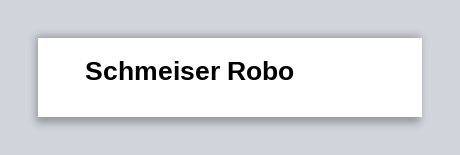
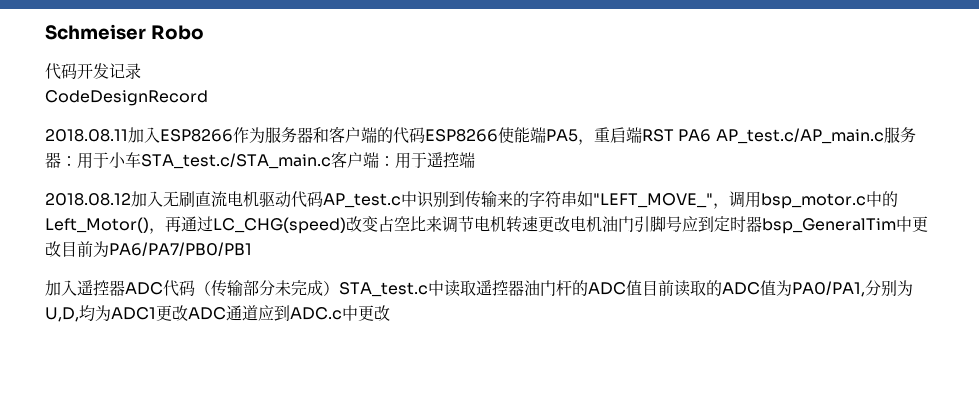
(295, 70) none -> [45,63,141,80] [45,90,208,106] [45,126,916,145] [45,151,475,169] [45,191,898,209] [45,216,928,234] [45,241,252,257] [45,280,913,297] [45,305,390,322] // 代码开发记录 // CodeDesignRecord // 2018.08.11加入ESP8266作为服务器和客户端的代码ESP8266使能端PA5，重启端RST PA6 AP_test.c/AP_main.c服务器：用于小车STA_test.c/STA_main.c客户端：用于遥控端 // 2018.08.12加入无刷直流电机驱动代码AP_test.c中识别到传输来的字符串如"LEFT_MOVE_"，调用bsp_motor.c中的Left_Motor()，再通过LC_CHG(speed)改变占空比来调节电机转速更改电机油门引脚号应到定时器bsp_GeneralTim中更改目前为PA6/PA7/PB0/PB1 // 加入遥控器ADC代码（传输部分未完成）STA_test.c中读取遥控器油门杆的ADC值目前读取的ADC值为PA0/PA1,分别为U,D,均为ADC1更改ADC通道应到ADC.c中更改

